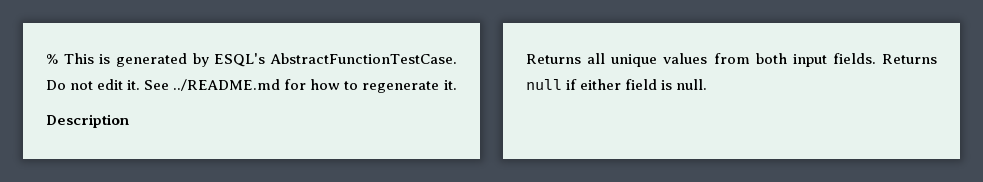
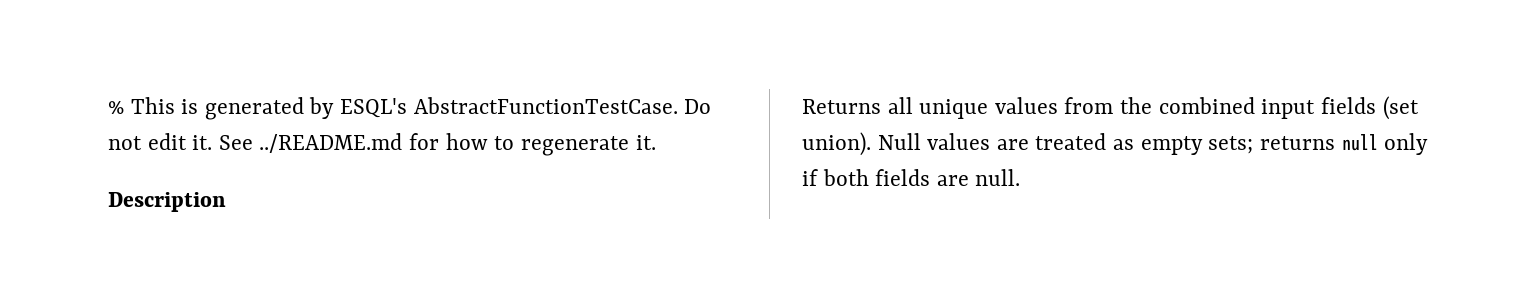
[755,53,937,67] [526,79,673,90] both input fields. Returns null if either field is -> [1120,96,1419,120] [802,132,1429,156] [802,169,969,186] the combined input fields (set union). Null values are treated as empty sets; returns null only if both fields are

